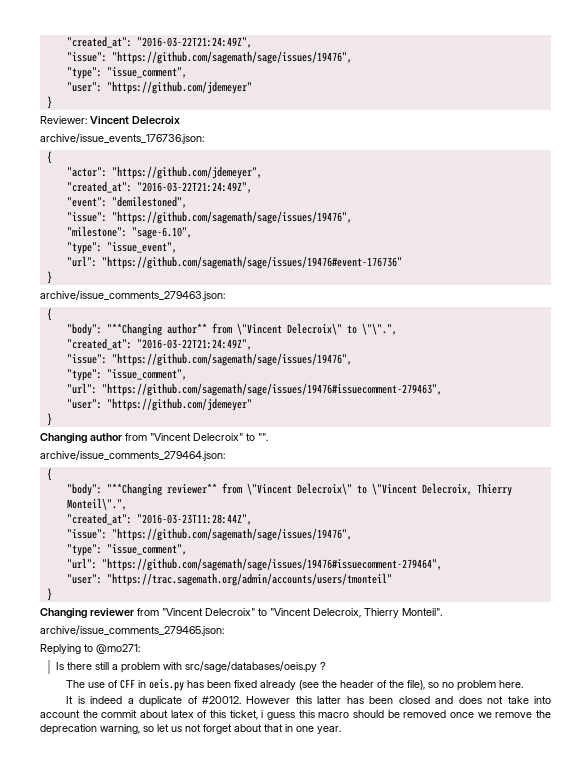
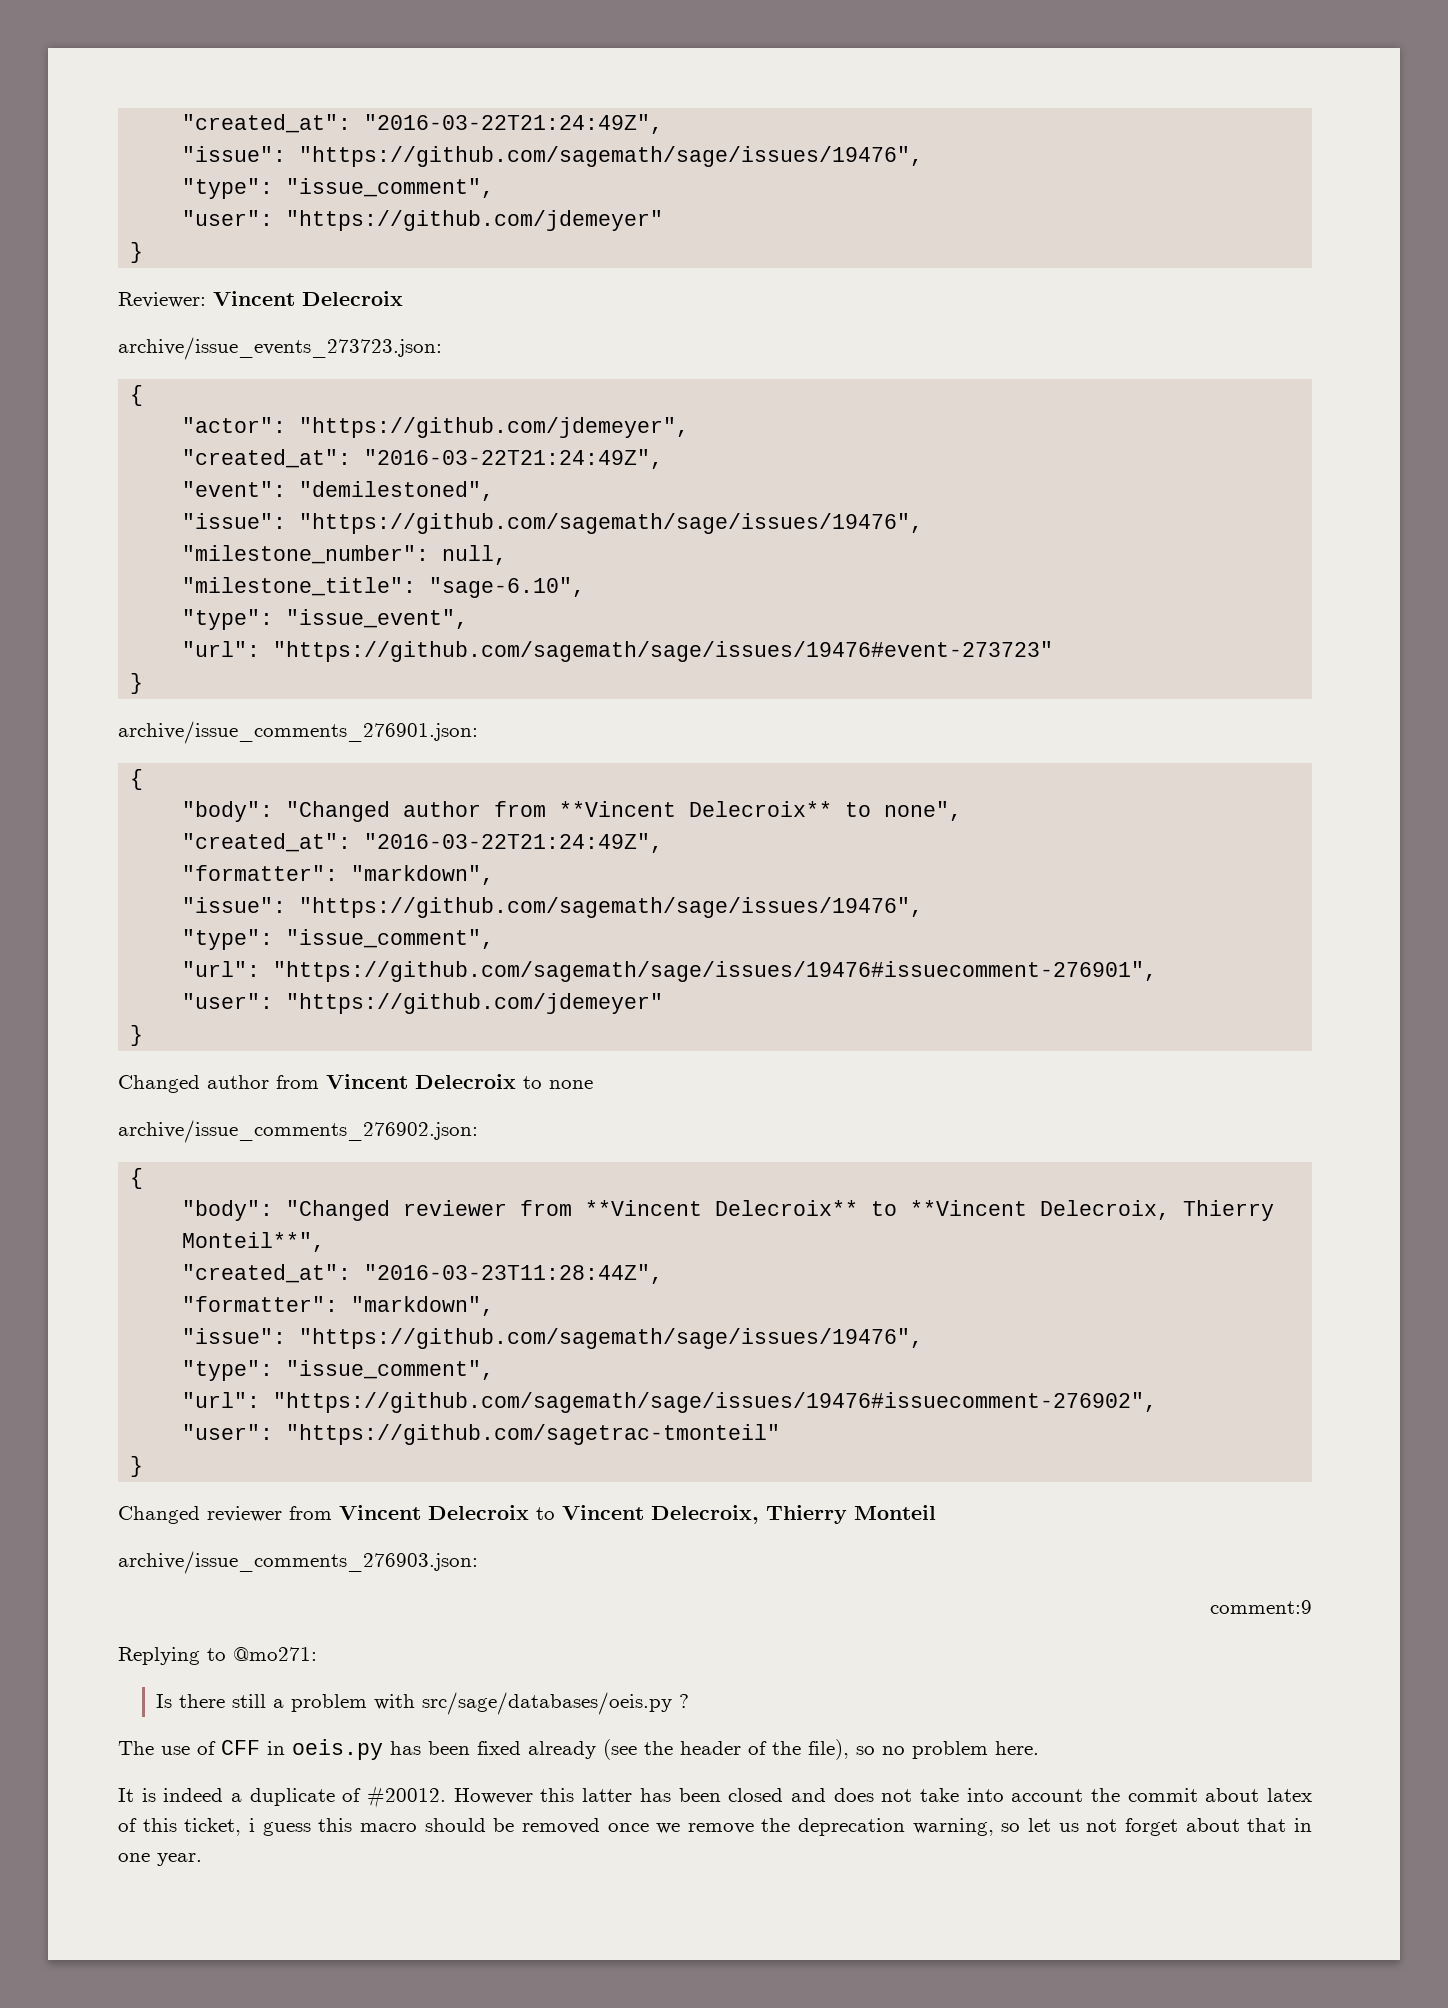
[40,133,204,144] archive/issue_events_176736.json: -> [118,337,442,360] archive/issue_events_273723.json:
[66,226,127,237] "milestone": -> [182,545,508,565] [182,577,417,596] "milestone_number": null, // "milestone_title":
[101,256,402,269] [46,271,52,284] [40,290,225,301] [46,308,52,321] [66,323,397,336] [66,338,252,350] [66,353,352,366] [66,369,187,381] [66,383,442,396] [66,398,252,411] [46,413,52,426] [40,433,268,444] [40,450,225,461] [46,468,52,481] [66,483,512,496] [66,498,127,510] "https://github.com/sagemath/sage/issues/19476#event-176736" // } // archive/issue_comments_279463.json: // { // "body": "**Changing author** from \"Vincent Delecroix\" to \"\".", // "created_at": "2016-03-22T21:24:49Z", // "issue": "https://github.com/sagemath/sage/issues/19476", // "type": "issue_comment", // "url": "https://github.com/sagemath/sage/issues/19476#issuecomment-279463", // "user": "https://github.com/jdemeyer" // } // Changing author from "Vincent Delecroix" to "". // archive/issue_comments_279464.json: // { // "body": "**Changing reviewer** from \"Vincent Delecroix\" to \"Vincent Delecroix, Thierry Monteil\".", -> [273,641,1054,662] [130,673,144,694] [118,721,478,744] [130,769,144,790] [182,801,963,822] [182,833,664,853] [182,865,495,885] [182,897,924,918] [182,929,495,950] [182,961,1158,982] [182,993,664,1014] [130,1025,144,1046] [118,1074,593,1093] [118,1120,478,1143] [130,1168,144,1189] [182,1200,1275,1221] [182,1232,326,1252] "https://github.com/sagemath/sage/issues/19476#event-273723" // } // archive/issue_comments_276901.json: // { // "body": "Changed author from **Vincent Delecroix** to none", // "created_at": "2016-03-22T21:24:49Z", // "formatter": "markdown", // "issue": "https://github.com/sagemath/sage/issues/19476", // "type": "issue_comment", // "url": "https://github.com/sagemath/sage/issues/19476#issuecomment-276901", // "user": "https://github.com/jdemeyer" // } // Changed author from Vincent Delecroix to none // archive/issue_comments_276902.json: // { // "body": "Changed reviewer from **Vincent Delecroix** to **Vincent Delecroix, Thierry Monteil**",
[66,528,352,541] [66,544,187,556] [66,558,442,571] [66,573,392,586] [46,588,52,601] [40,608,442,619] [40,625,224,636] // "issue": "https://github.com/sagemath/sage/issues/19476", // "type": "issue_comment", // "url": "https://github.com/sagemath/sage/issues/19476#issuecomment-279464", // "user": "https://trac.sagemath.org/admin/accounts/users/tmonteil" // } // Changing reviewer from "Vincent Delecroix" to "Vincent Delecroix, Thierry Monteil". // archive/issue_comments_279465.json: -> [182,1296,495,1316] [182,1328,924,1349] [182,1360,495,1381] [182,1392,1158,1413] [182,1424,781,1445] [130,1456,144,1477] [118,1505,936,1524] [118,1551,478,1574] [1210,1600,1312,1614] // "formatter": "markdown", // "issue": "https://github.com/sagemath/sage/issues/19476", // "type": "issue_comment", // "url": "https://github.com/sagemath/sage/issues/19476#issuecomment-276902", // "user": "https://github.com/sagetrac-tmonteil" // } // Changed reviewer from Vincent Delecroix to Vincent Delecroix, Thierry Monteil // archive/issue_comments_276903.json: // comment:9

